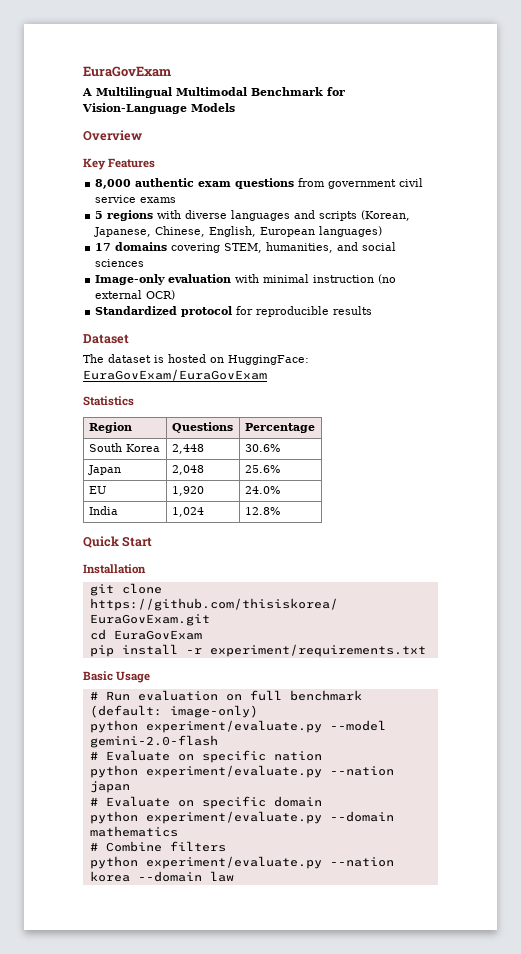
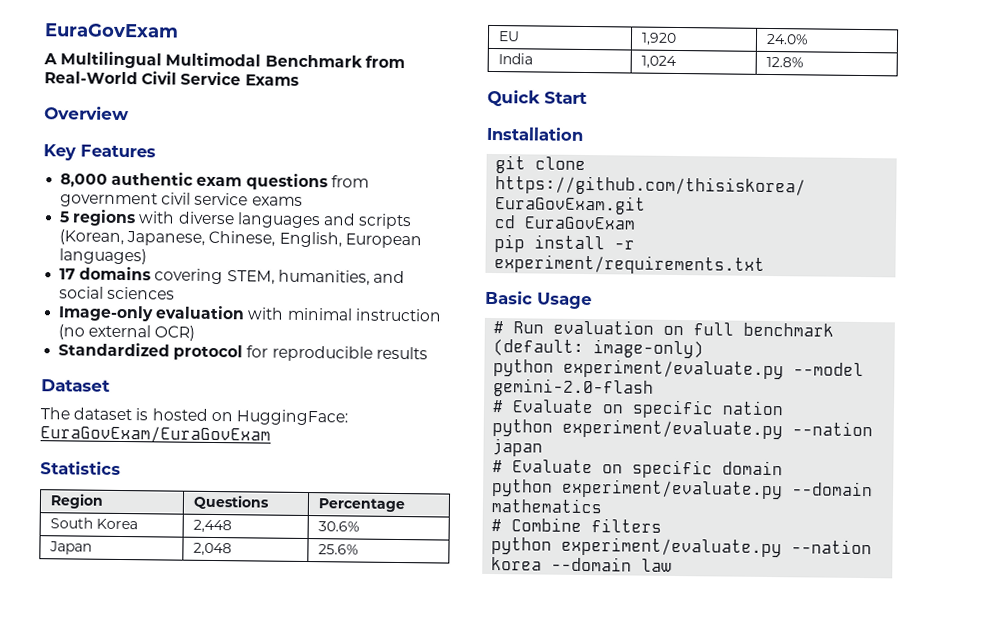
[327,87,345,96] [82,103,235,114] for Vision-Language Models -> [364,55,405,69] [44,71,299,86] from Real-World Civil Service Exams

